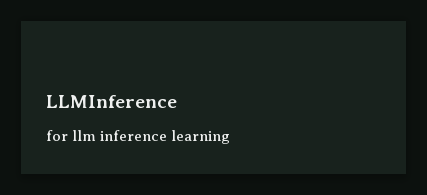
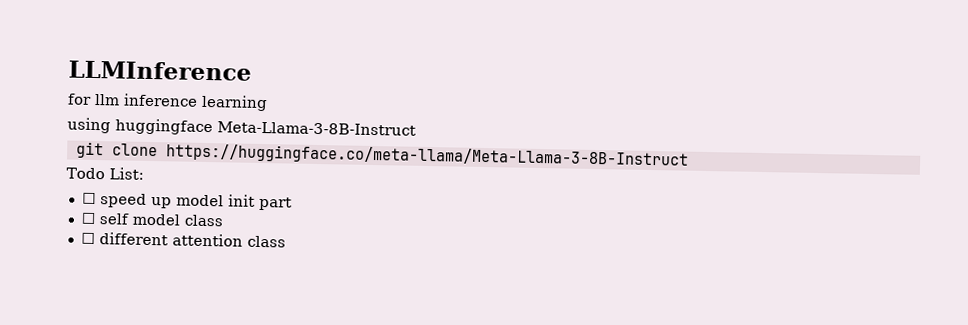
(231, 137) none -> [67,117,416,136] [75,141,689,169] [66,167,144,180] [81,192,292,211] [80,212,224,227] [80,232,286,248] // using huggingface Meta-Llama-3-8B-Instruct // git clone https://huggingface.co/meta-llama/Meta-Llama-3-8B-Instruct // Todo List: // ☐ speed up model init part // ☐ self model class // ☐ different attention class

